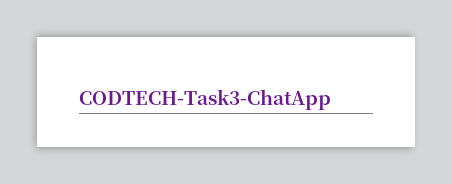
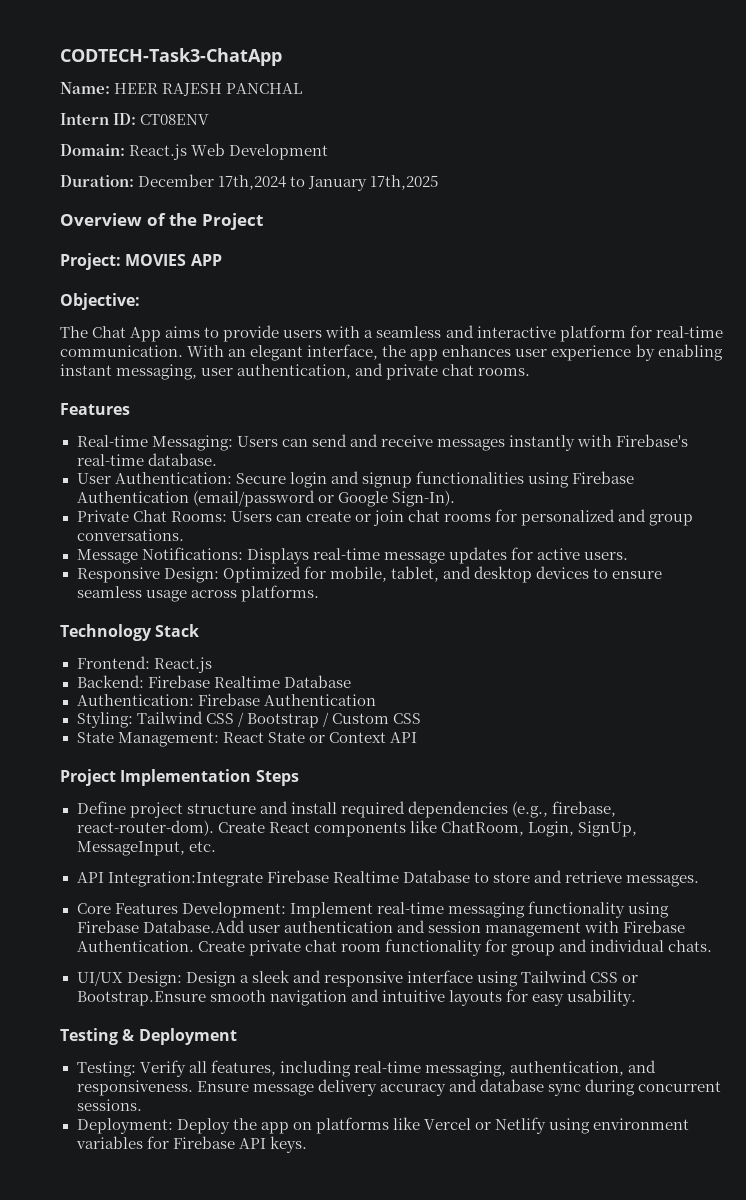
(331, 99) none -> [60,82,303,96] [60,113,210,125] [60,143,329,160] [60,174,439,191] [60,213,263,230] [60,253,222,270] [60,293,140,310] [60,325,723,342] [60,344,723,361] [60,363,531,380] [60,403,130,415] [76,434,688,451] [76,453,217,466] [76,471,634,488] [76,490,455,507] [76,509,694,526] [76,529,184,541] [76,547,628,564] [76,566,662,583] [76,585,319,602] [60,624,200,641] [76,656,212,673] [76,675,351,688] [76,693,376,706] [76,711,421,728] [76,732,417,747] [60,769,299,786] [76,801,616,818] [76,820,637,837] [76,841,216,856] [76,870,699,887] [76,901,669,918] [76,920,685,937] [76,939,712,956] [76,970,639,987] [76,989,636,1006] [60,1028,237,1045] [76,1060,656,1077] [76,1079,721,1096] [76,1099,142,1111] [76,1117,690,1134] [75,1136,307,1153] // Name: HEER RAJESH PANCHAL // Intern ID: CT08ENV // Domain: React.js Web Development // Duration: December 17th,2024 to January 17th,2025 // Overview of the Project // Project: MOVIES APP // Objective: // The Chat App aims to provide users with a seamless and interactive platform for real-time communication. With an elegant interface, the app enhances user experience by enabling instant messaging, user authentication, and private chat rooms. // Features // Real-time Messaging: Users can send and receive messages instantly with Firebase's real-time database. // User Authentication: Secure login and signup functionalities using Firebase Authentication (email/password or Google Sign-In). // Private Chat Rooms: Users can create or join chat rooms for personalized and group conversations. // Message Notifications: Displays real-time message updates for active users. // Responsive Design: Optimized for mobile, tablet, and desktop devices to ensure seamless usage across platforms. // Technology Stack // Frontend: React.js // Backend: Firebase Realtime Database // Authentication: Firebase Authentication // Styling: Tailwind CSS / Bootstrap / Custom CSS // State Management: React State or Context API // Project Implementation Steps // Define project structure and install required dependencies (e.g., firebase, react-router-dom). Create React components like ChatRoom, Login, SignUp, MessageInput, etc. // API Integration:Integrate Firebase Realtime Database to store and retrieve messages. // Core Features Development: Implement real-time messaging functionality using Firebase Database.Add user authentication and session management with Firebase Authentication. Create private chat room functionality for group and individual chats. // UI/UX Design: Design a sleek and responsive interface using Tailwind CSS or Bootstrap.Ensure smooth navigation and intuitive layouts for easy usability. // Testing & Deployment // Testing: Verify all features, including real-time messaging, authentication, and responsiveness. Ensure message delivery accuracy and database sync during concurrent sessions. // Deployment: Deploy the app on platforms like Vercel or Netlify using environment variables for Firebase API keys.

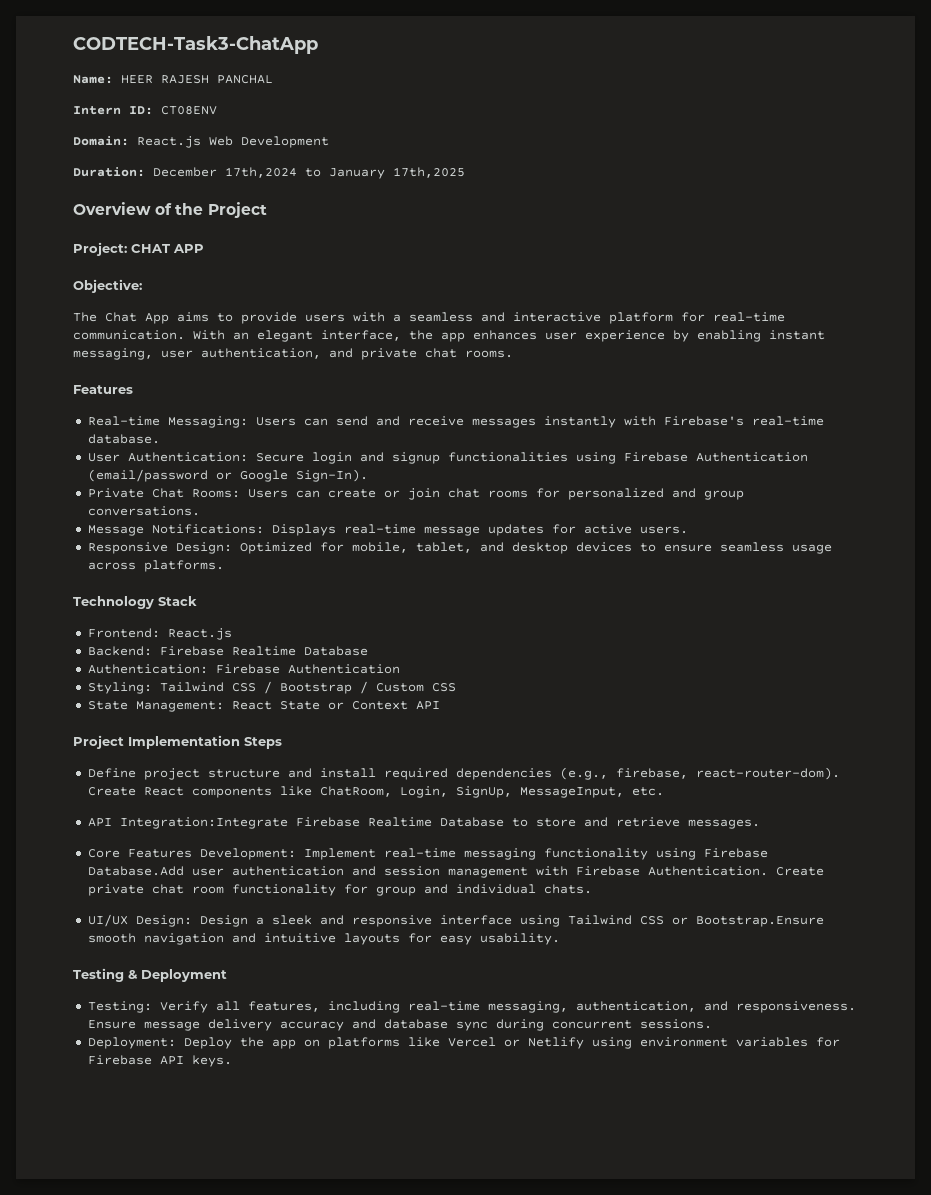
[125,254,187,266] MOVIES -> [131,244,170,253] CHAT

